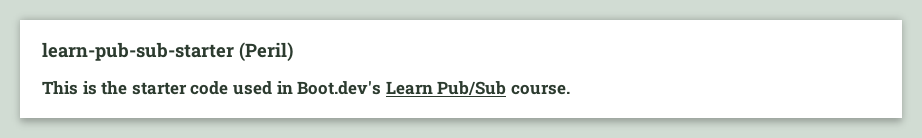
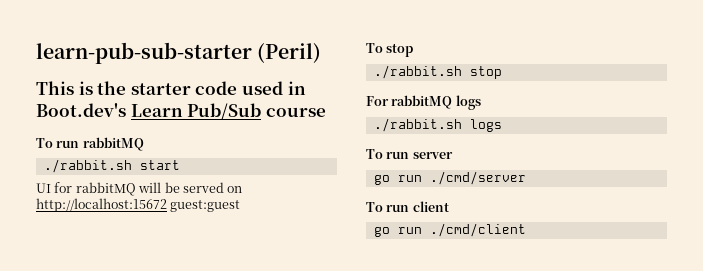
[510,84,570,95] course. -> [265,107,326,117] [36,137,144,151] [43,159,180,173] [36,182,243,196] [36,198,241,212] [366,43,414,57] [373,65,502,79] [366,95,481,110] [373,118,502,132] [366,149,453,159] [373,171,526,185] [366,201,449,212] [373,223,526,237] course // To run rabbitMQ // ./rabbit.sh start // UI for rabbitMQ will be served on http://localhost:15672 guest:guest // To stop // ./rabbit.sh stop // For rabbitMQ logs // ./rabbit.sh logs // To run server // go run ./cmd/server // To run client // go run ./cmd/client

